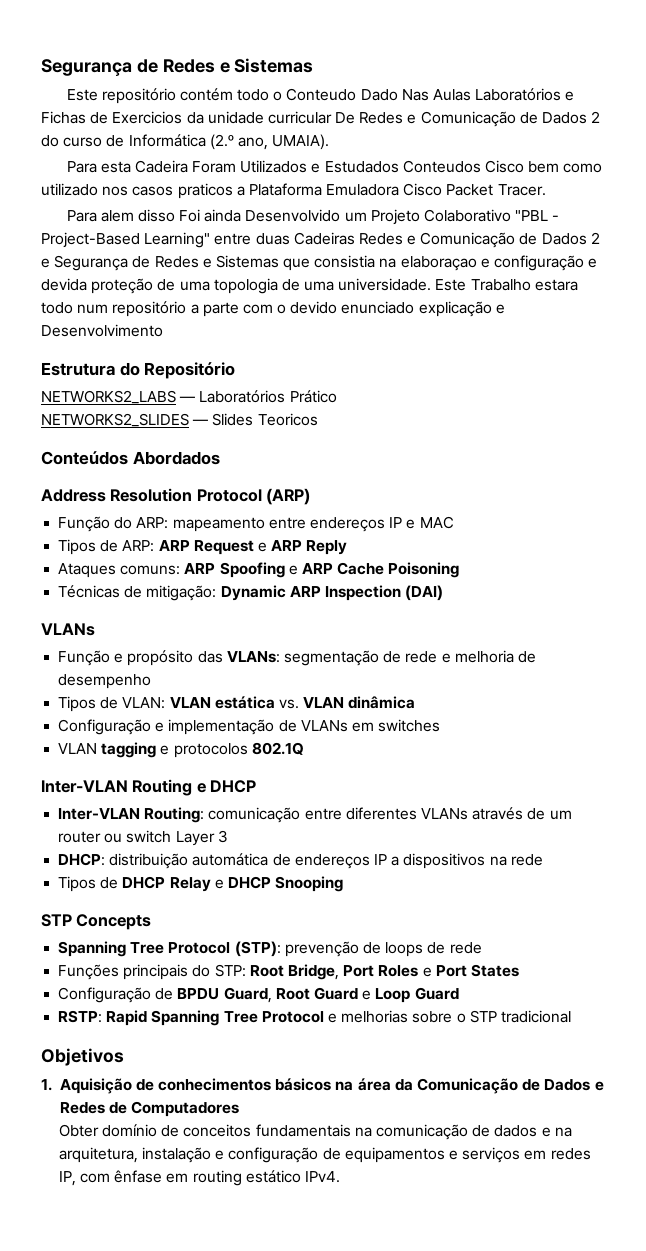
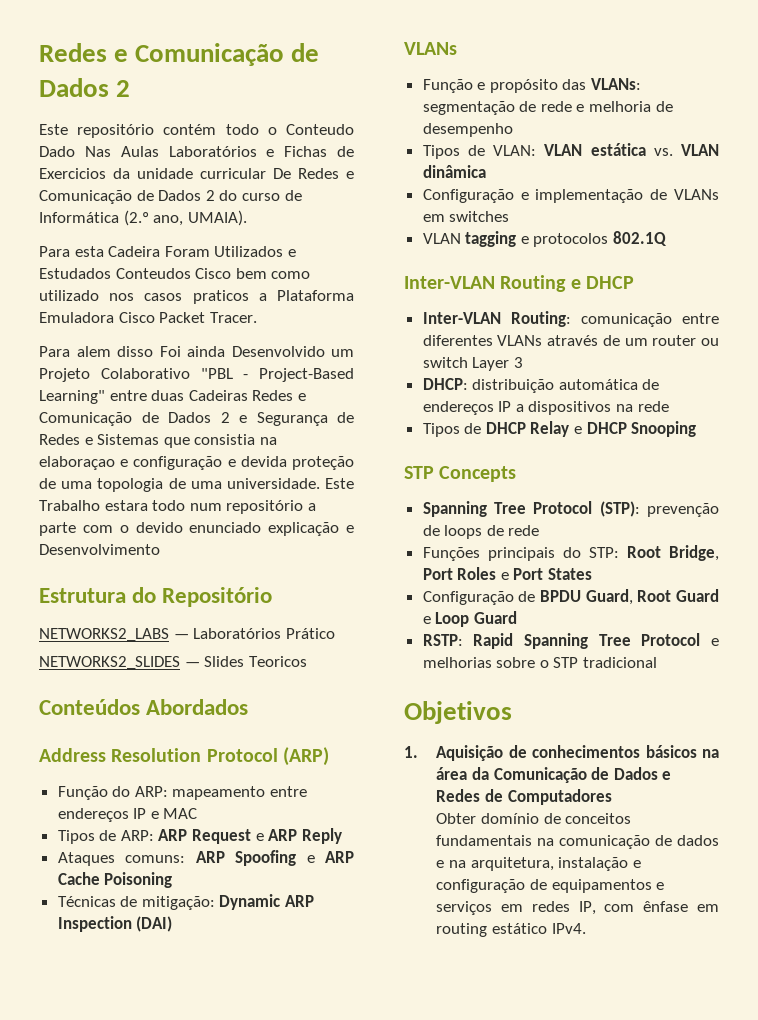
[41,58,314,77] Segurança de Redes e Sistemas -> [39,43,320,66] [39,78,131,97] Redes e Comunicação de Dados 2

